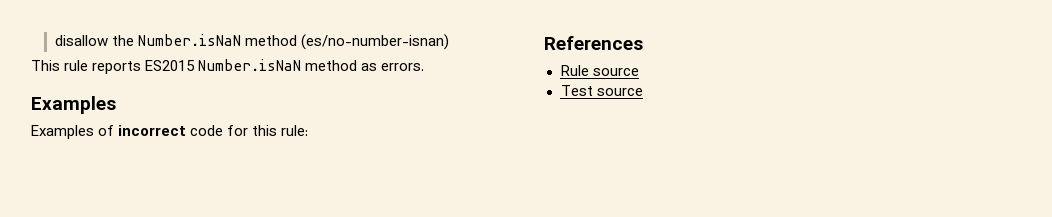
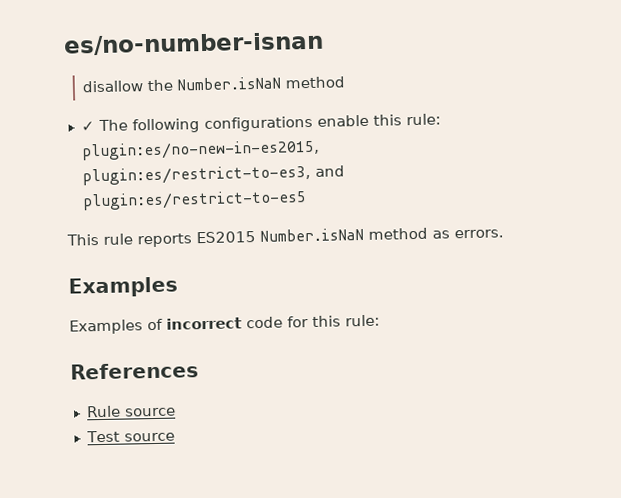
(54, 40) none -> [63,31,324,56] es/no-number-isnan //
[301,34,450,50] (es/no-number-isnan) -> [80,113,441,134] [80,139,320,161] [81,164,345,186] [81,190,307,211] // ✓ The following configurations enable this rule: plugin:es/no-new-in-es2015, plugin:es/restrict-to-es3, and plugin:es/restrict-to-es5

